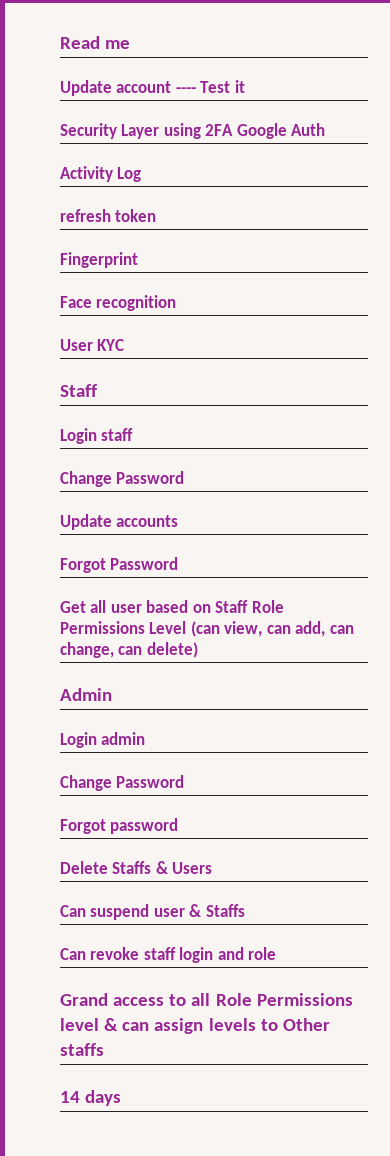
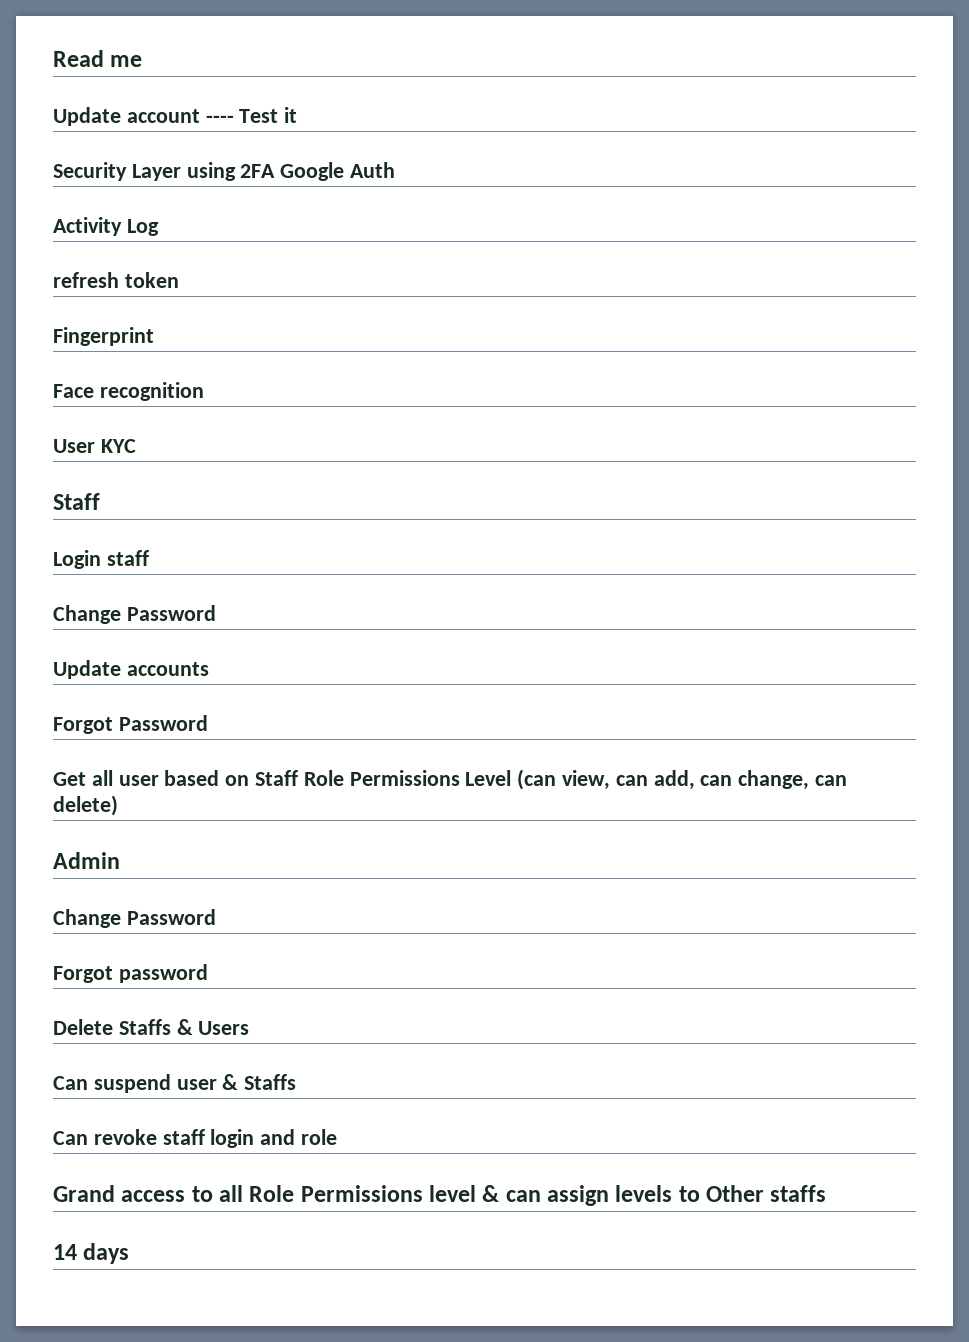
[60,732,146,748] // Login admin -> (120, 860) none

